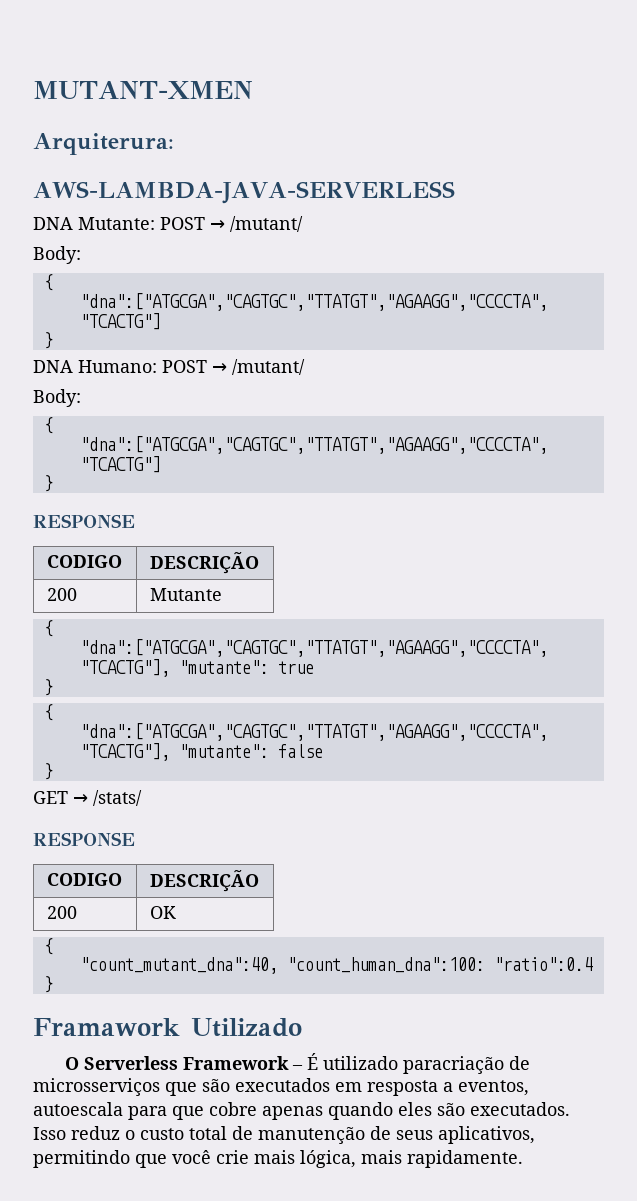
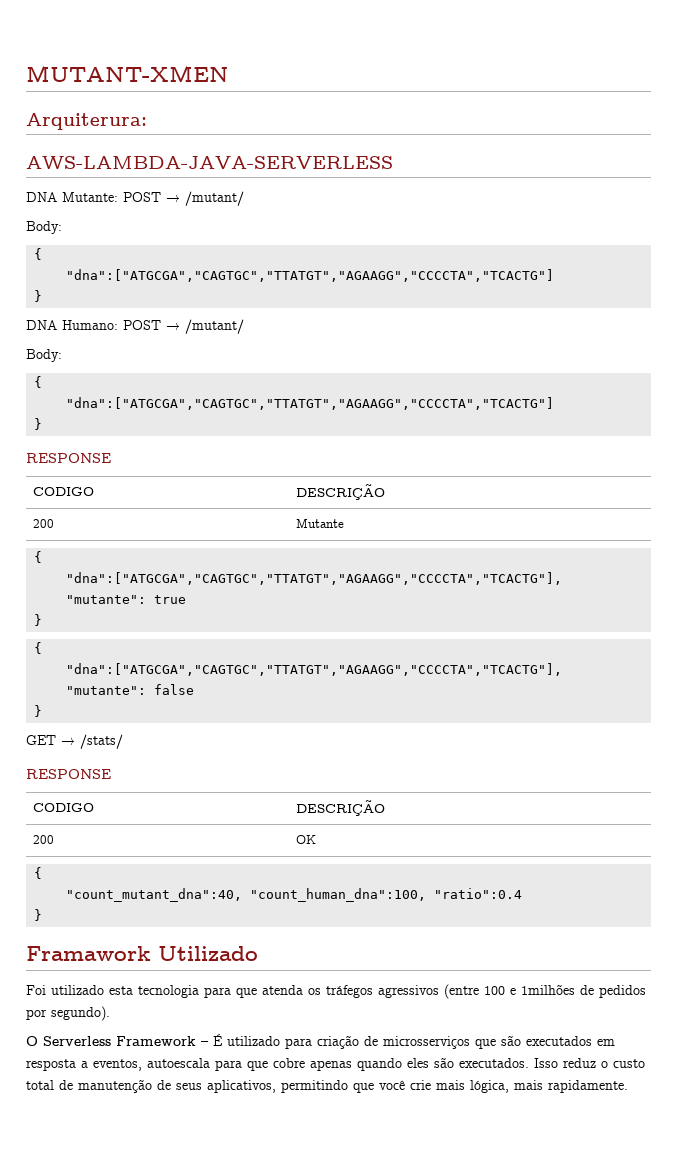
[286,957,485,973] "count_human_dna":100: -> [250,888,427,902] "count_human_dna":100,
(302, 1027) none -> [26,984,646,999] [26,1006,110,1021] // Foi utilizado esta tecnologia para que atenda os tráfegos agressivos (entre 100 e 1milhões de pedidos por segundo).
[402,1056,504,1074] paracriação -> [285,1035,359,1049] para criação

